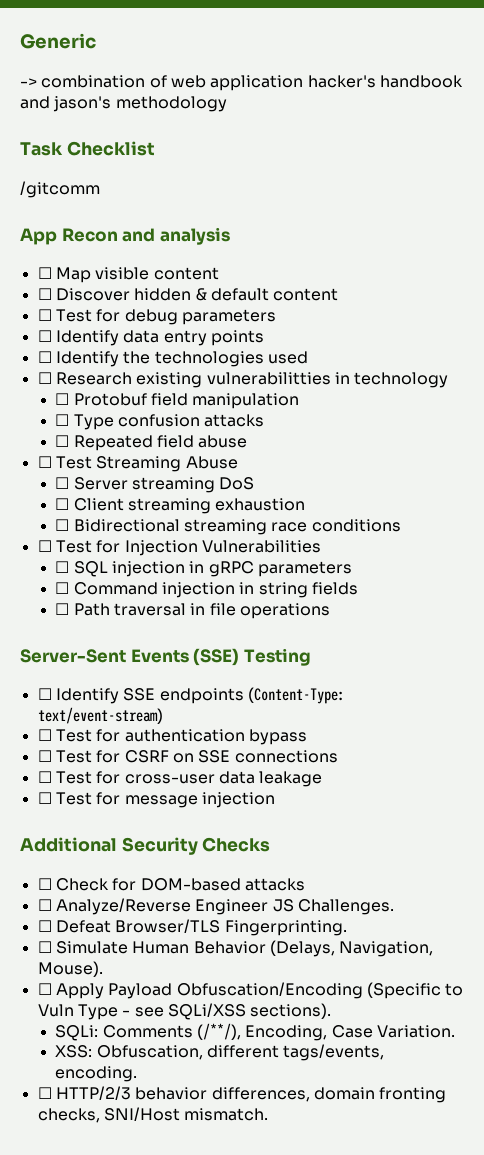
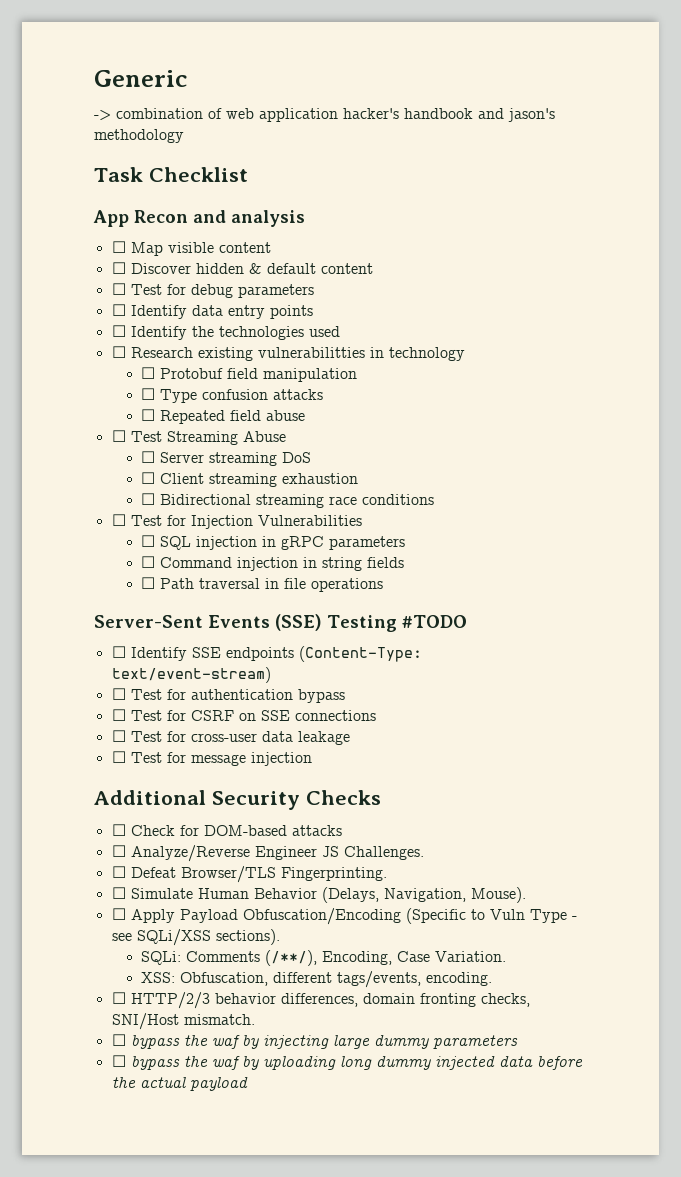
[20,181,100,198] // /gitcomm -> (248, 174) none
(311, 657) none -> [401,615,467,628] #TODO
(269, 1114) none -> [111,1034,518,1049] [111,1055,583,1070] [111,1077,248,1091] // ☐ bypass the waf by injecting large dummy parameters // ☐ bypass the waf by uploading long dummy injected data before the actual payload

